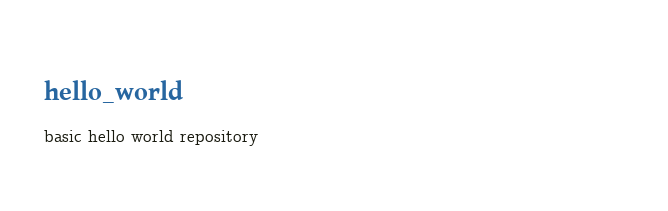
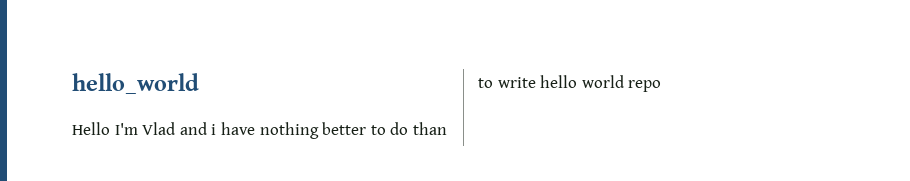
[44,130,82,142] basic -> [72,122,447,139] [478,77,536,88] Hello I'm Vlad and i have nothing better to do than to write
[180,130,258,146] repository -> [628,80,662,92] repo

